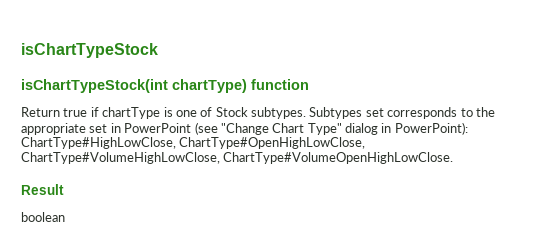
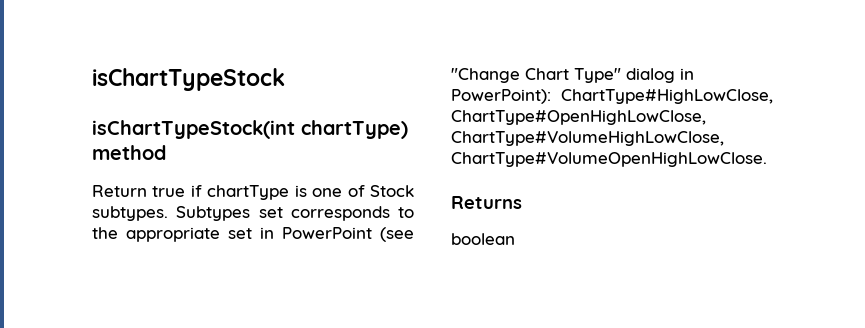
[251,79,309,90] function -> [92,145,166,160] method
[21,184,64,195] Result -> [451,196,522,209] Returns

